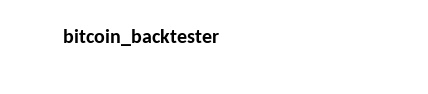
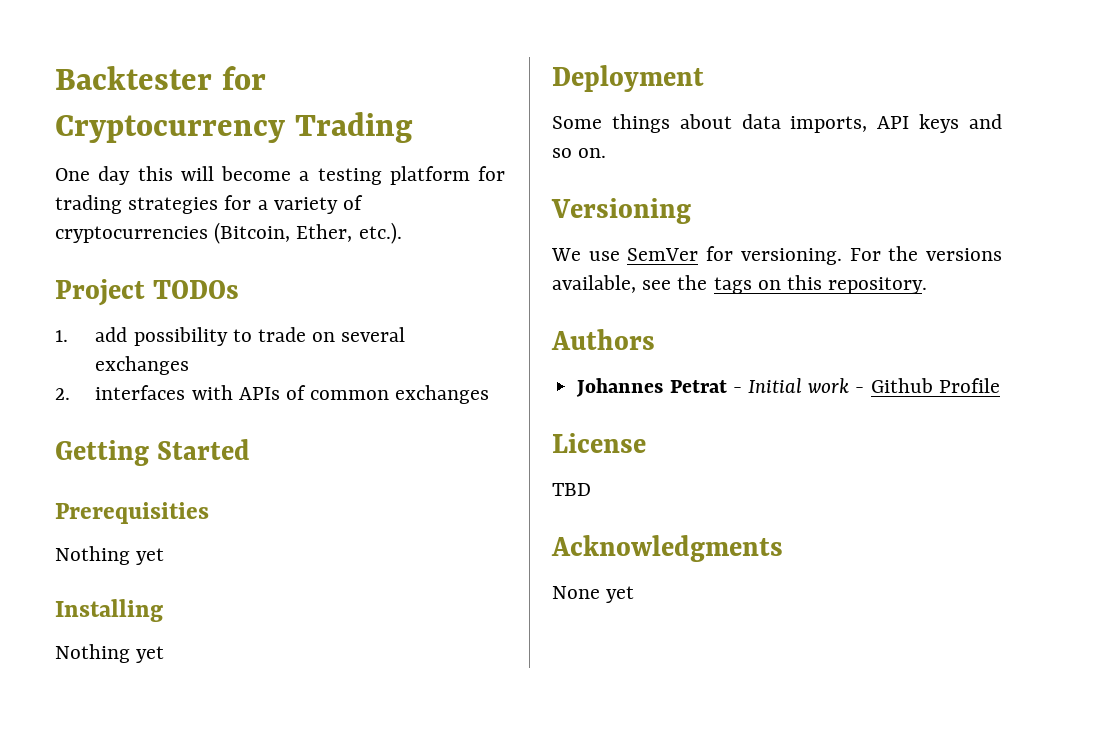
[63,29,219,46] bitcoin_backtester -> [55,66,266,90] [55,112,413,143] [55,166,505,185] [55,195,364,214] [55,222,402,244] [55,279,240,306] [55,327,406,346] [95,356,190,375] [55,385,490,404] [55,439,251,466] [55,502,209,524] [55,546,165,565] [55,599,163,622] [55,644,165,663] [552,65,704,92] [552,114,1002,133] [552,148,607,158] [551,198,691,224] [551,246,1002,265] [552,275,928,294] [551,329,655,350] [576,378,1000,397] [552,433,646,453] [552,483,591,496] [551,535,783,562] [552,586,635,603] Backtester for Cryptocurrency Trading // One day this will become a testing platform for trading strategies for a variety of cryptocurrencies (Bitcoin, Ether, etc.). // Project TODOs // 1. add possibility to trade on several exchanges // 2. interfaces with APIs of common exchanges // Getting Started // Prerequisities // Nothing yet // Installing // Nothing yet // Deployment // Some things about data imports, API keys and so on. // Versioning // We use SemVer for versioning. For the versions available, see the tags on this repository. // Authors // Johannes Petrat - Initial work - Github Profile // License // TBD // Acknowledgments // None yet

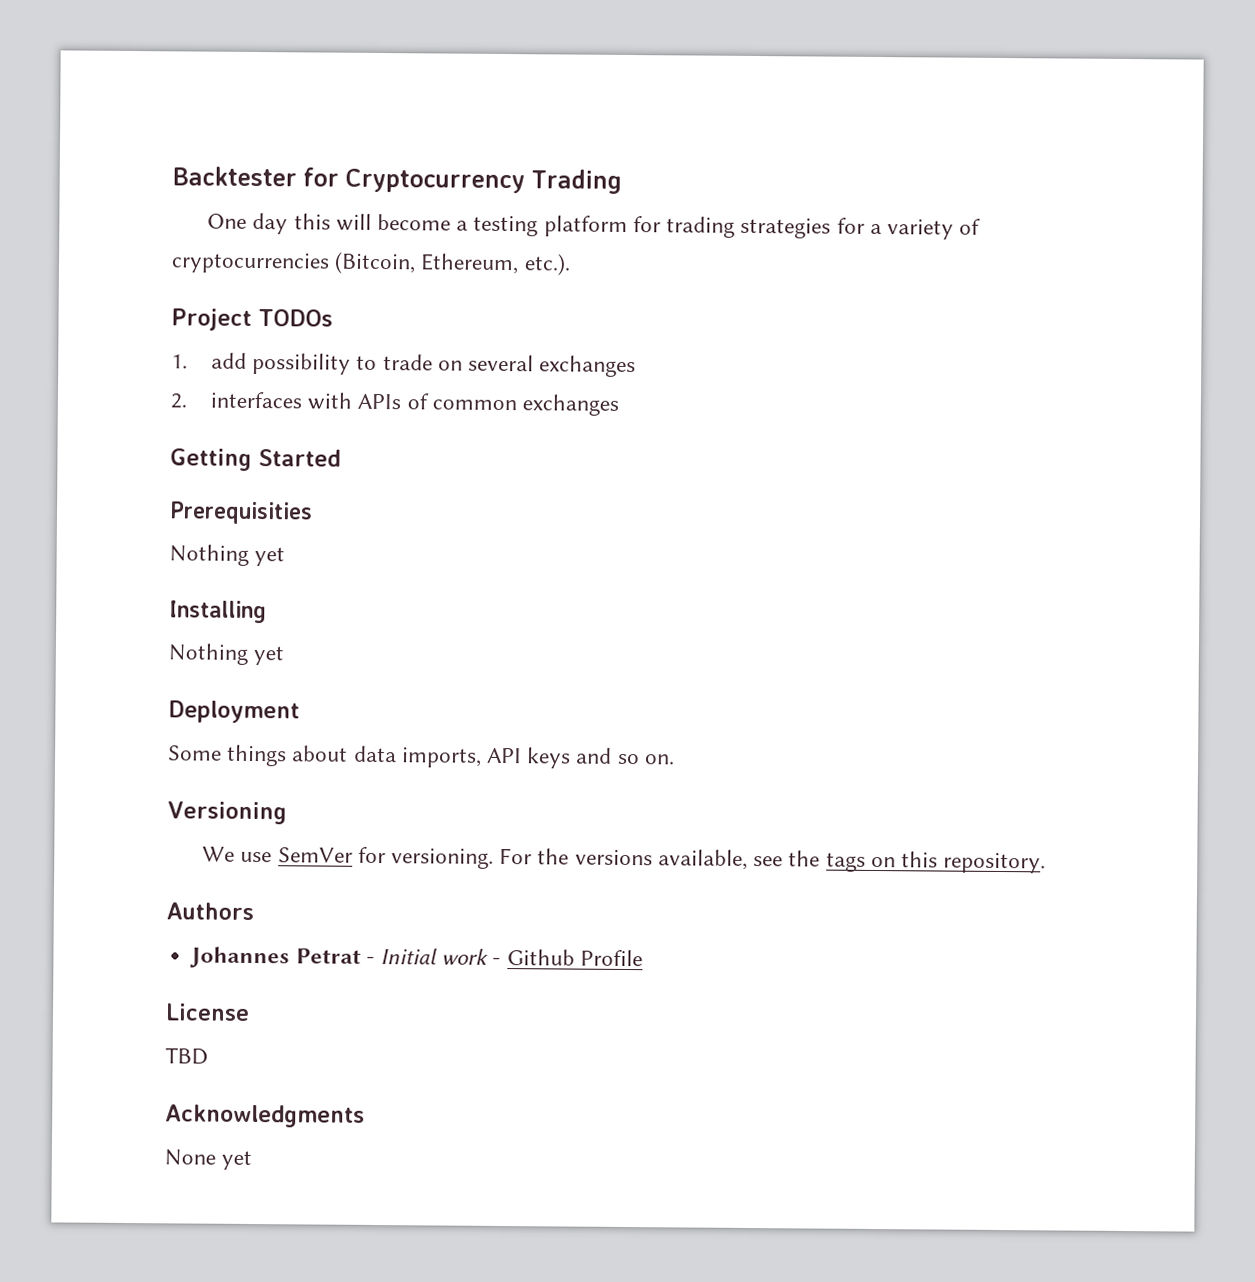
[296,224,353,242] Ether, -> [420,253,520,275] Ethereum,

